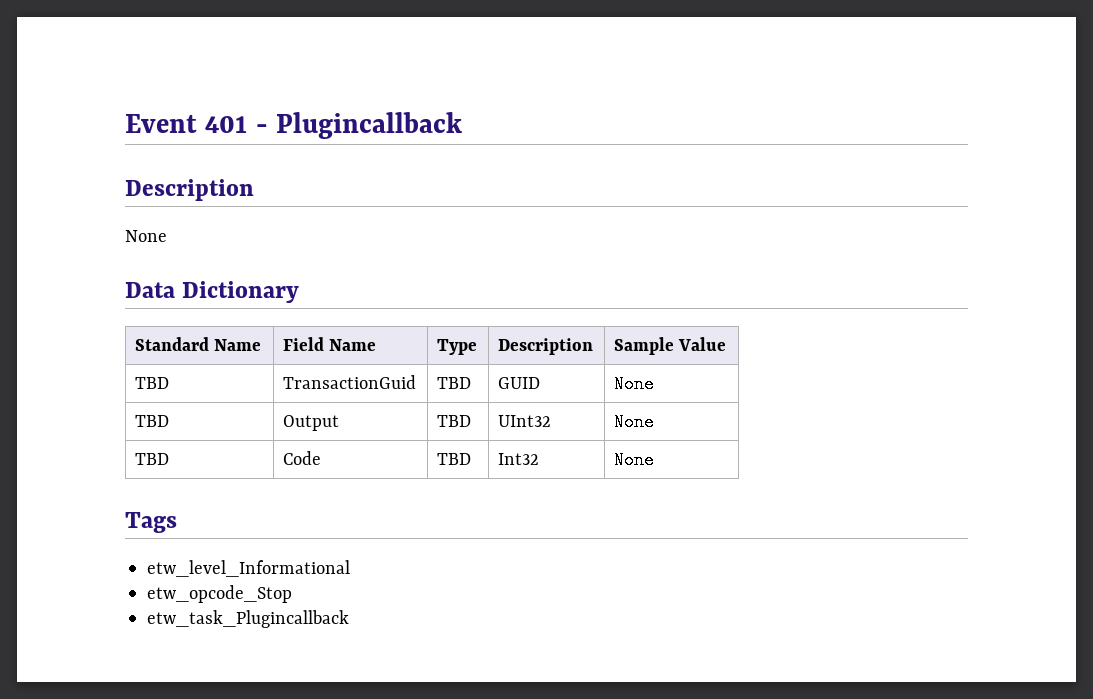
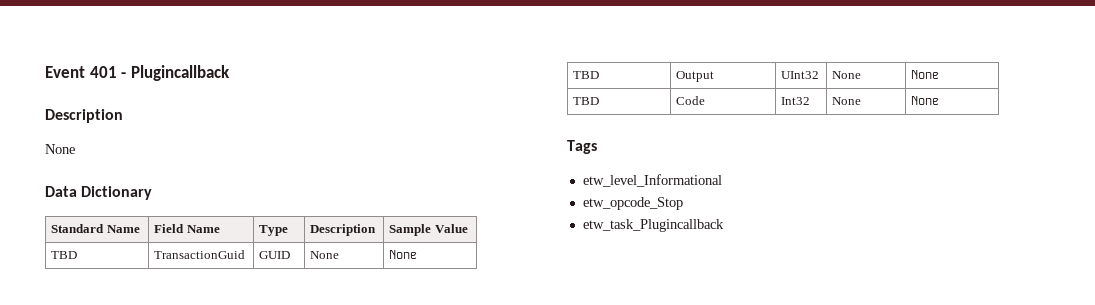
[436,377,471,389] [497,377,540,389] TBD | GUID -> [259,251,291,259] [310,251,340,259] GUID | None
[436,415,471,427] [497,415,551,427] TBD | UInt32 -> [781,71,820,79] [832,71,862,79] UInt32 | None
[436,453,471,465] [497,453,539,465] TBD | Int32 -> [781,97,811,105] [832,97,862,105] Int32 | None

